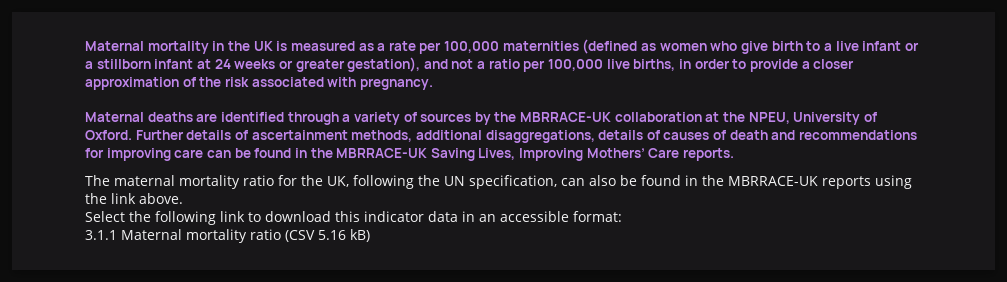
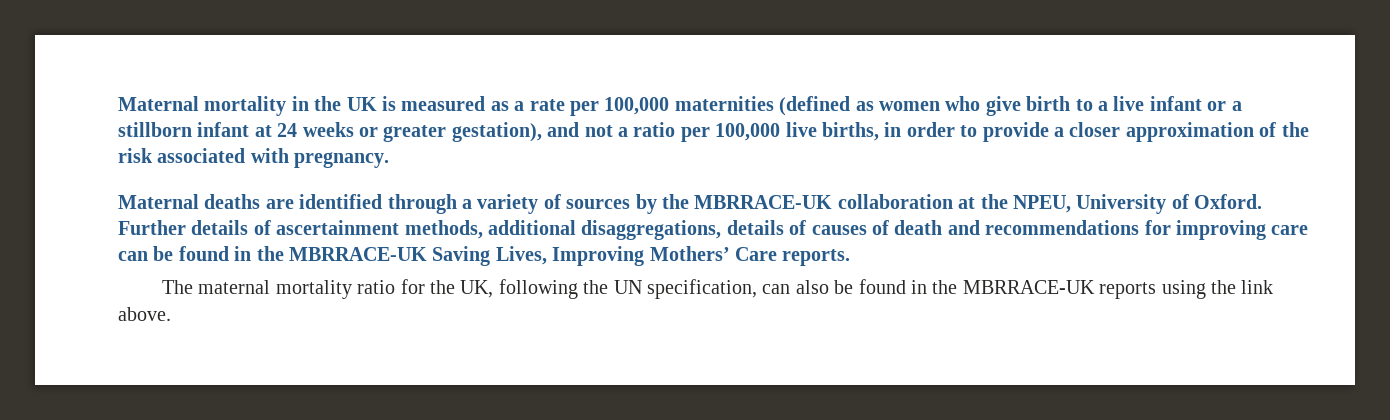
[85,211,622,225] [85,229,370,243] // Select the following link to download this indicator data in an accessible format: // 3.1.1 Maternal mortality ratio (CSV 5.16 kB) -> (171, 314) none

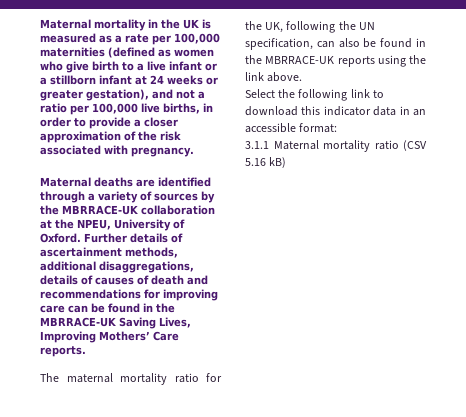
(171, 314) none -> [245,89,384,101] [245,106,426,116] [245,123,338,133] [245,140,427,152] [245,157,287,168] // Select the following link to download this indicator data in an accessible format: // 3.1.1 Maternal mortality ratio (CSV 5.16 kB)

